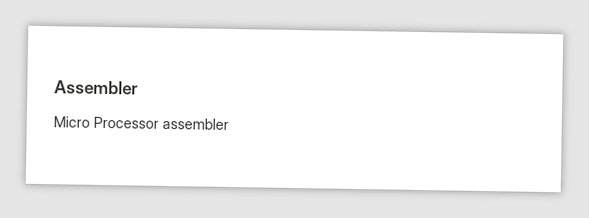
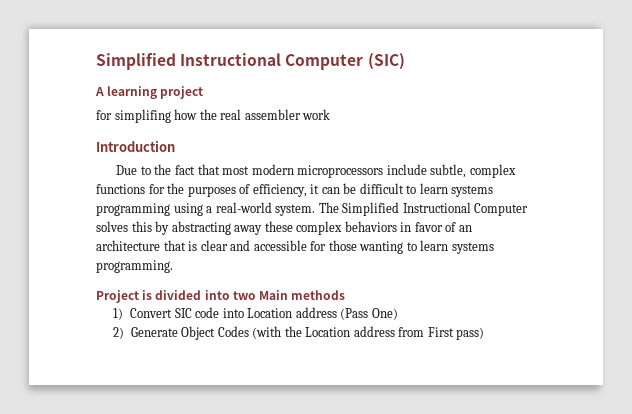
[54,80,138,95] [53,116,229,130] Assembler // Micro Processor assembler -> [96,53,405,70] [95,86,204,99] [96,109,331,123] [96,140,175,152] [116,164,516,178] [96,183,494,197] [96,202,529,216] [96,221,472,235] [96,240,494,254] [96,260,173,273] [96,290,346,303] [113,307,398,320] [113,326,485,340] Simplified Instructional Computer (SIC) // A learning project // for simplifing how the real assembler work // Introduction // Due to the fact that most modern microprocessors include subtle, complex functions for the purposes of efficiency, it can be difficult to learn systems programming using a real-world system. The Simplified Instructional Computer solves this by abstracting away these complex behaviors in favor of an architecture that is clear and accessible for those wanting to learn systems programming. // Project is divided into two Main methods // 1) Convert SIC code into Location address (Pass One) // 2) Generate Object Codes (with the Location address from First pass)

